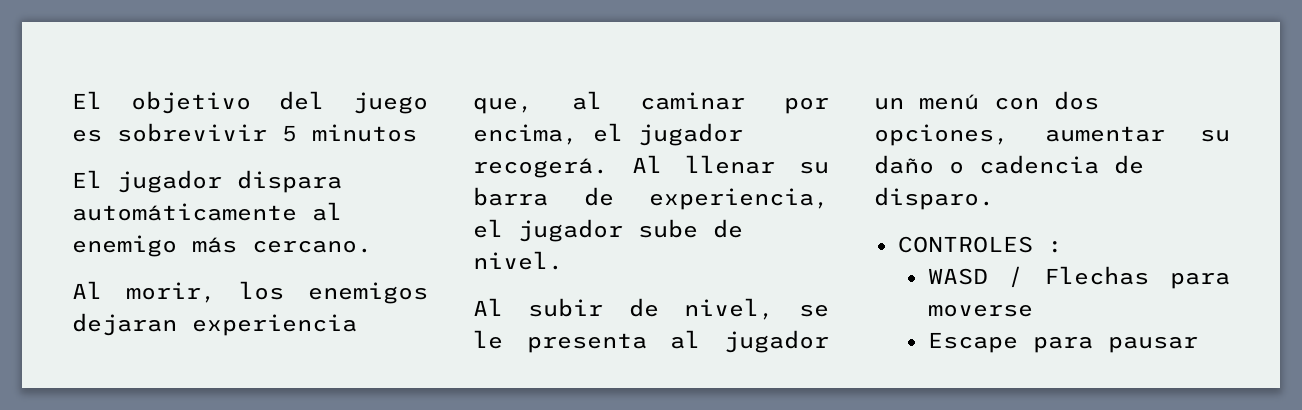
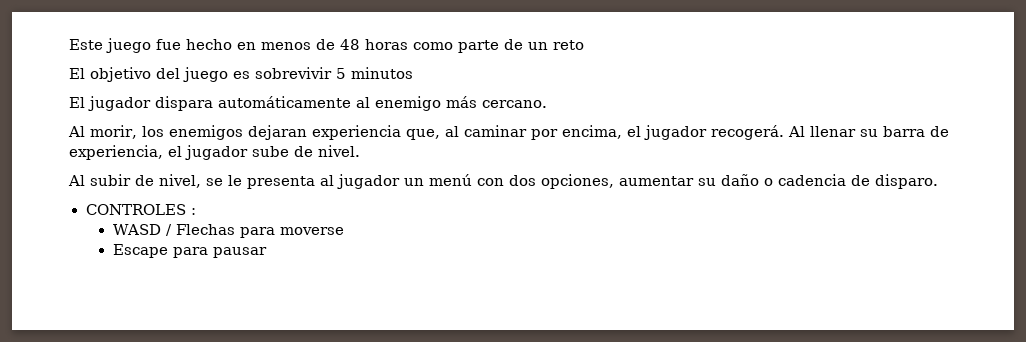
(72, 100) none -> [69,38,584,53] Este juego fue hecho en menos de 48 horas como parte de un reto //

